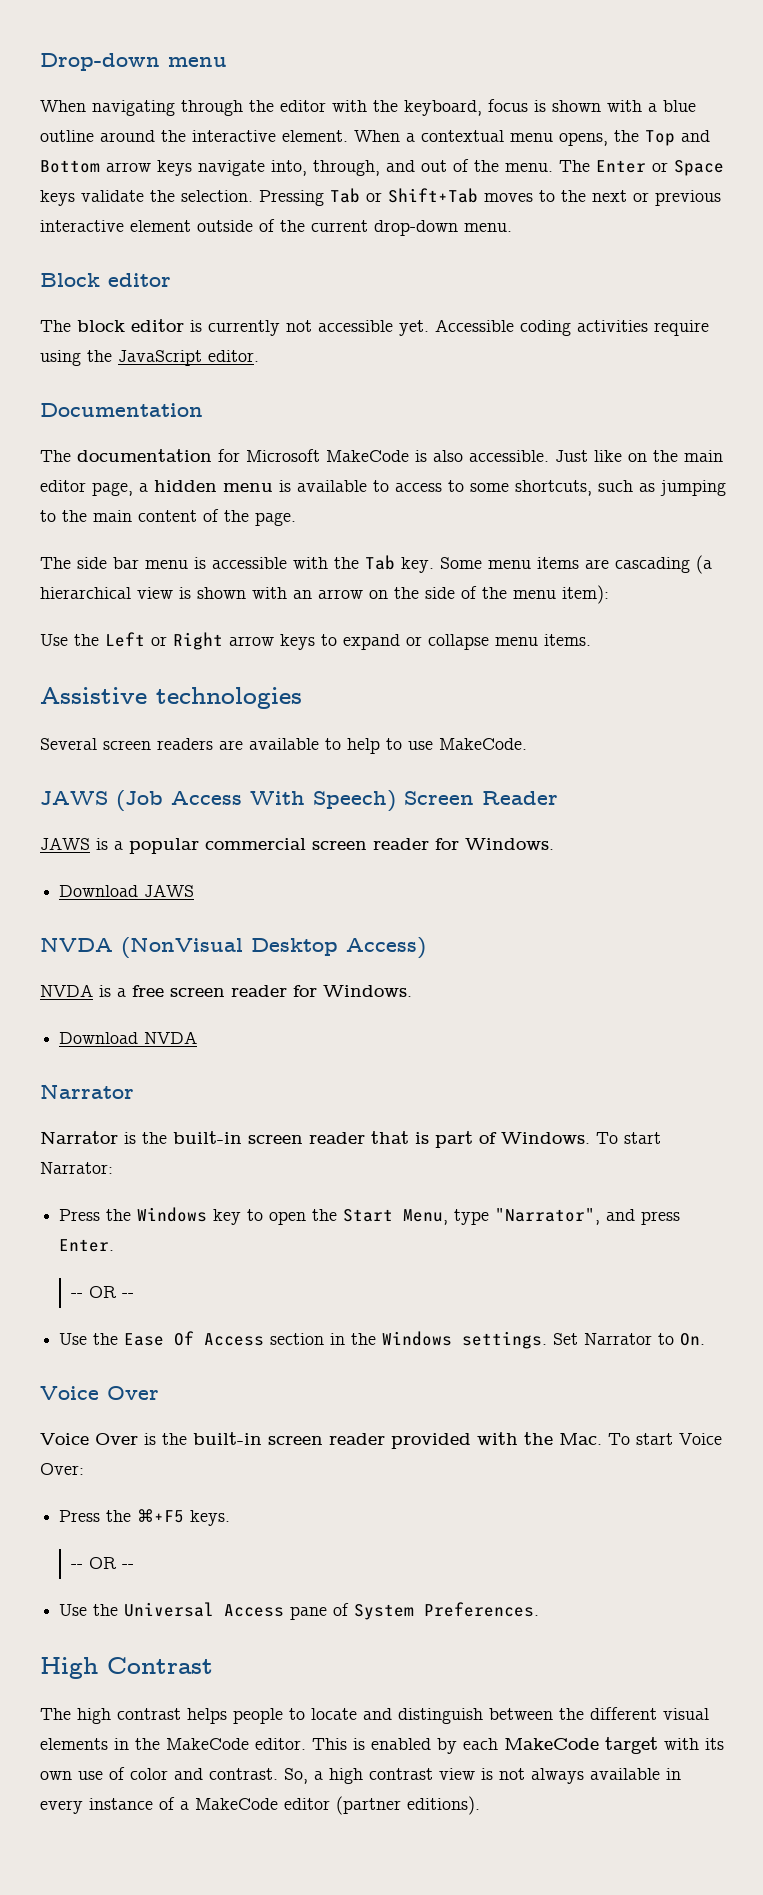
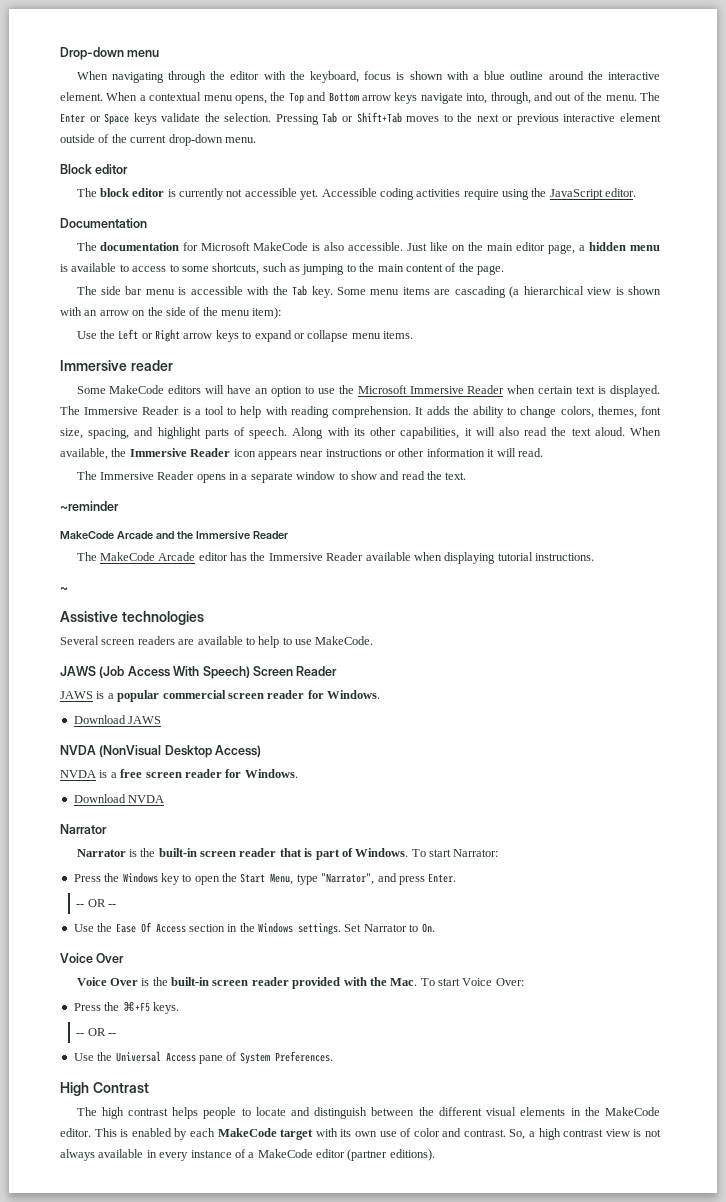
(591, 640) none -> [60,360,173,371] [76,385,660,397] [60,406,662,418] [60,427,662,439] [60,448,543,460] [76,471,467,483] [60,501,119,511] [60,531,288,540] [76,552,595,564] [60,587,68,592] // Immersive reader // Some MakeCode editors will have an option to use the Microsoft Immersive Reader when certain text is displayed. The Immersive Reader is a tool to help with reading comprehension. It adds the ability to change colors, themes, font size, spacing, and highlight parts of speech. Along with its other capabilities, it will also read the text aloud. When available, the Immersive Reader icon appears near instructions or other information it will read. // The Immersive Reader opens in a separate window to show and read the text. // ~reminder // MakeCode Arcade and the Immersive Reader // The MakeCode Arcade editor has the Immersive Reader available when displaying tutorial instructions. // ~

